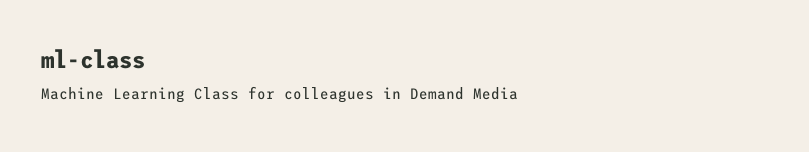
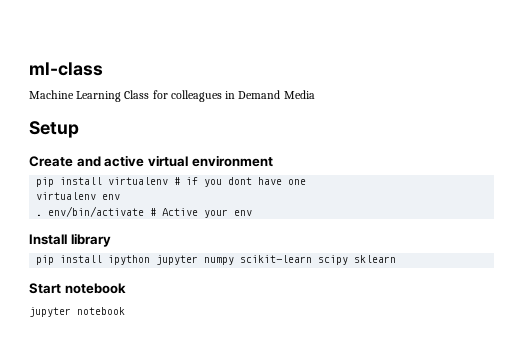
(518, 93) none -> [29,121,79,138] [29,155,273,167] [36,177,307,187] [36,192,121,200] [36,206,253,218] [29,233,111,247] [36,255,397,265] [29,283,126,294] [29,307,125,317] // Setup // Create and active virtual environment // pip install virtualenv # if you dont have one // virtualenv env // . env/bin/activate # Active your env // Install library // pip install ipython jupyter numpy scikit-learn scipy sklearn // Start notebook // jupyter notebook

